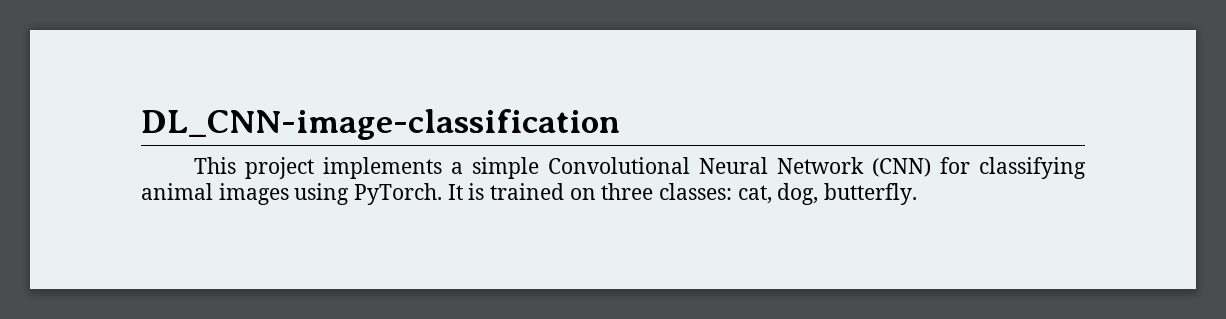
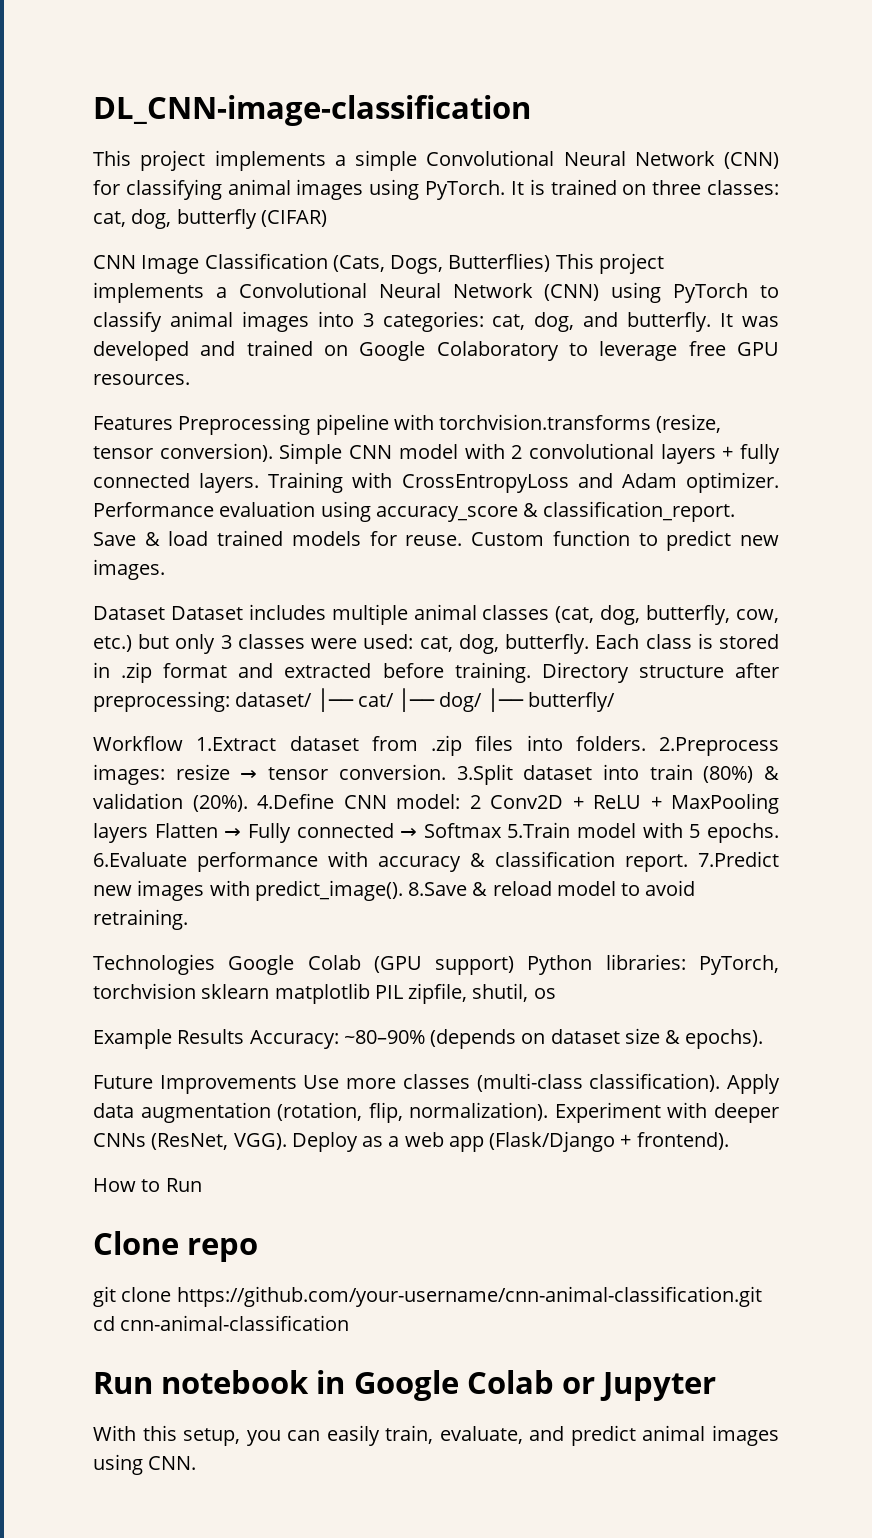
[824,183,918,205] butterfly. -> [176,209,327,229] [93,253,664,274] [93,282,779,303] [93,311,780,332] [93,340,779,361] [93,374,190,385] [93,414,722,435] [93,443,780,464] [93,472,779,493] [93,501,736,522] [93,530,780,551] [93,559,165,580] [93,604,780,625] [93,633,779,654] [93,662,779,683] [93,688,615,712] [93,735,779,756] [93,764,779,785] [93,793,779,814] [93,822,779,843] [93,851,779,872] [93,880,696,901] [93,909,188,930] [93,954,780,975] [93,983,556,1004] [93,1028,764,1049] [93,1073,780,1094] [93,1102,779,1123] [93,1131,729,1152] [93,1178,202,1192] [93,1231,259,1262] [93,1286,762,1307] [93,1315,350,1331] [93,1370,717,1401] [93,1425,779,1446] [93,1454,197,1475] butterfly (CIFAR) // CNN Image Classification (Cats, Dogs, Butterflies) This project implements a Convolutional Neural Network (CNN) using PyTorch to classify animal images into 3 categories: cat, dog, and butterfly. It was developed and trained on Google Colaboratory to leverage free GPU resources. // Features Preprocessing pipeline with torchvision.transforms (resize, tensor conversion). Simple CNN model with 2 convolutional layers + fully connected layers. Training with CrossEntropyLoss and Adam optimizer. Performance evaluation using accuracy_score & classification_report. Save & load trained models for reuse. Custom function to predict new images. // Dataset Dataset includes multiple animal classes (cat, dog, butterfly, cow, etc.) but only 3 classes were used: cat, dog, butterfly. Each class is stored in .zip format and extracted before training. Directory structure after preprocessing: dataset/ │── cat/ │── dog/ │── butterfly/ // Workflow 1.Extract dataset from .zip files into folders. 2.Preprocess images: resize → tensor conversion. 3.Split dataset into train (80%) & validation (20%). 4.Define CNN model: 2 Conv2D + ReLU + MaxPooling layers Flatten → Fully connected → Softmax 5.Train model with 5 epochs. 6.Evaluate performance with accuracy & classification report. 7.Predict new images with predict_image(). 8.Save & reload model to avoid retraining. // Technologies Google Colab (GPU support) Python libraries: PyTorch, torchvision sklearn matplotlib PIL zipfile, shutil, os // Example Results Accuracy: ~80–90% (depends on dataset size & epochs). // Future Improvements Use more classes (multi-class classification). Apply data augmentation (rotation, flip, normalization). Experiment with deeper CNNs (ResNet, VGG). Deploy as a web app (Flask/Django + frontend). // How to Run // Clone repo // git clone https://github.com/your-username/cnn-animal-classification.git cd cnn-animal-classification // Run notebook in Google Colab or Jupyter // With this setup, you can easily train, evaluate, and predict animal images using CNN.

